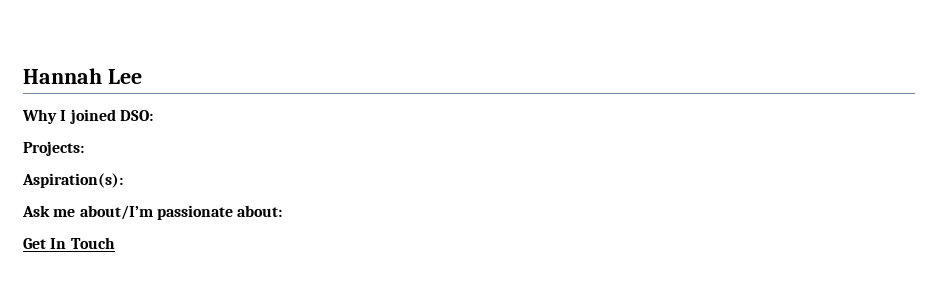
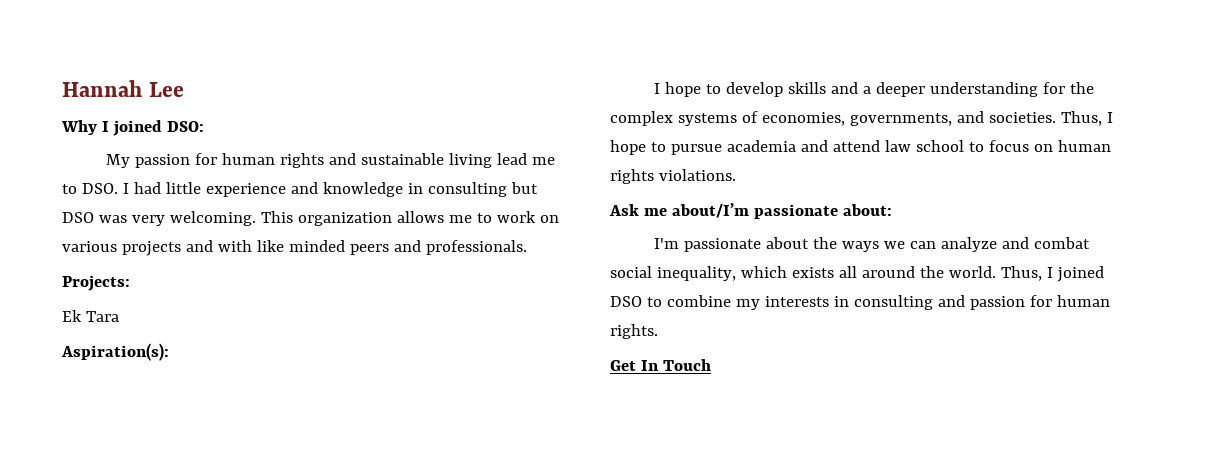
(153, 115) none -> [106,153,556,168] [62,182,538,197] [62,211,559,226] [62,240,527,256] // My passion for human rights and sustainable living lead me to DSO. I had little experience and knowledge in consulting but DSO was very welcoming. This organization allows me to work on various projects and with like minded peers and professionals.
(84, 148) none -> [62,310,119,322] // Ek Tara
(123, 180) none -> [654,82,1095,97] [610,111,1113,126] [610,140,1111,155] [610,169,736,184] // I hope to develop skills and a deeper understanding for the complex systems of economies, governments, and societies. Thus, I hope to pursue academia and attend law school to focus on human rights violations.
(283, 211) none -> [654,237,1091,252] [610,266,1104,282] [610,295,1110,310] [610,324,658,339] // I'm passionate about the ways we can analyze and combat social inequality, which exists all around the world. Thus, I joined DSO to combine my interests in consulting and passion for human rights.

